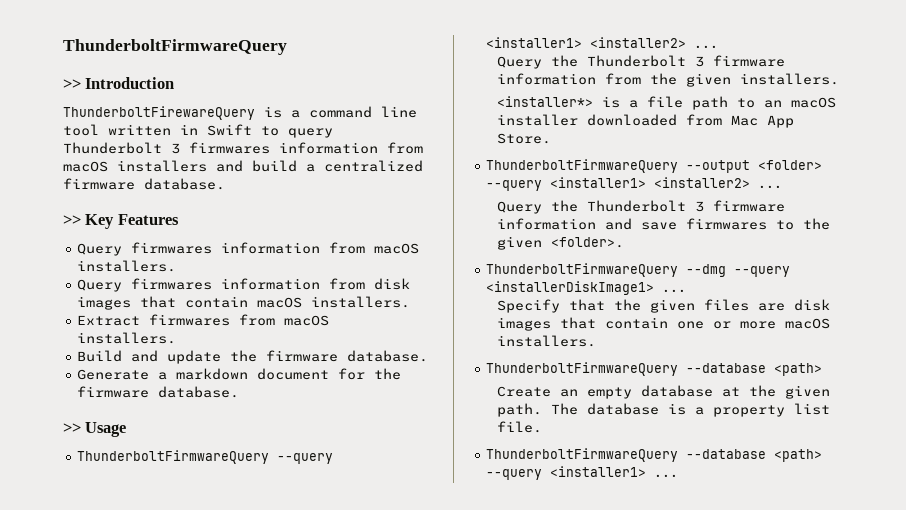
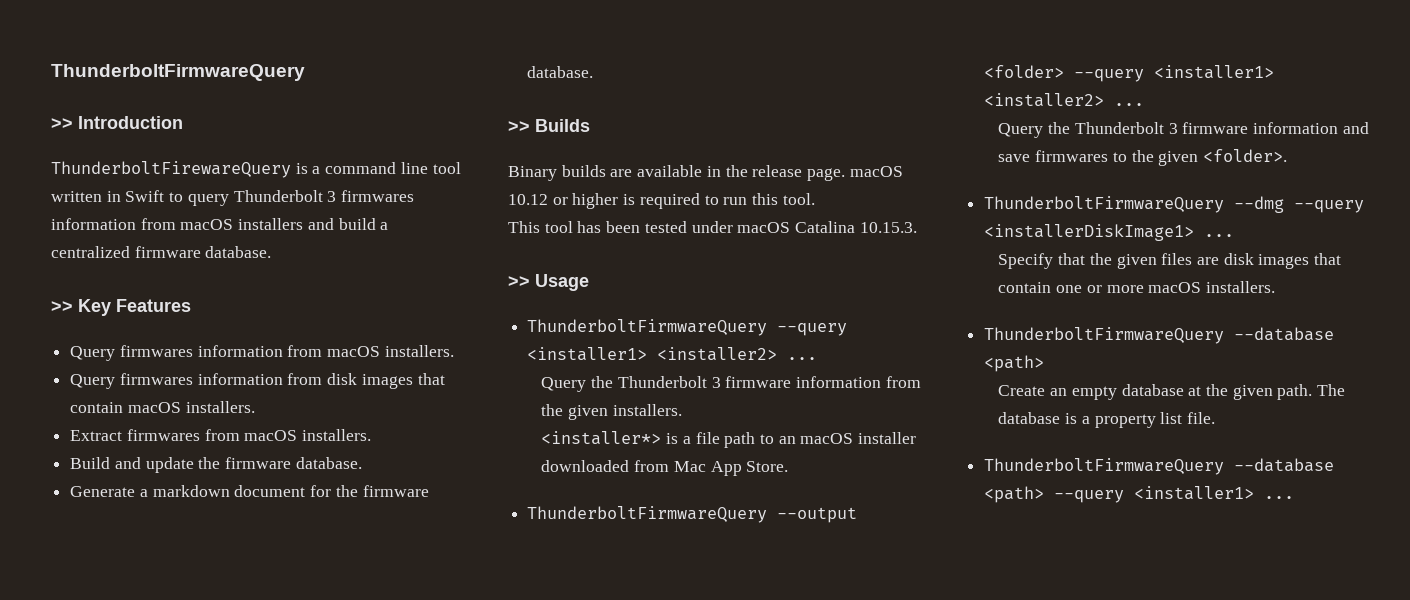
(240, 392) none -> [508,119,590,132] [508,165,903,181] [508,193,815,209] [508,221,917,233] // >> Builds // Binary builds are available in the release page. macOS 10.12 or higher is required to run this tool. // This tool has been tested under macOS Catalina 10.15.3.

